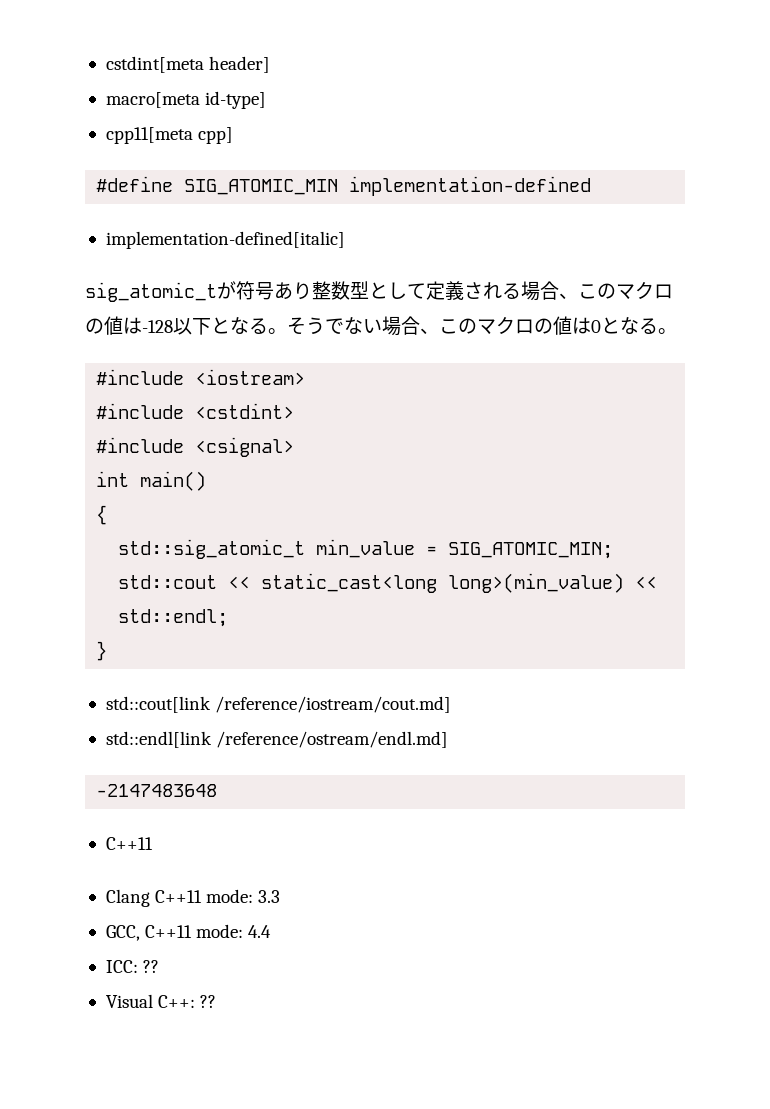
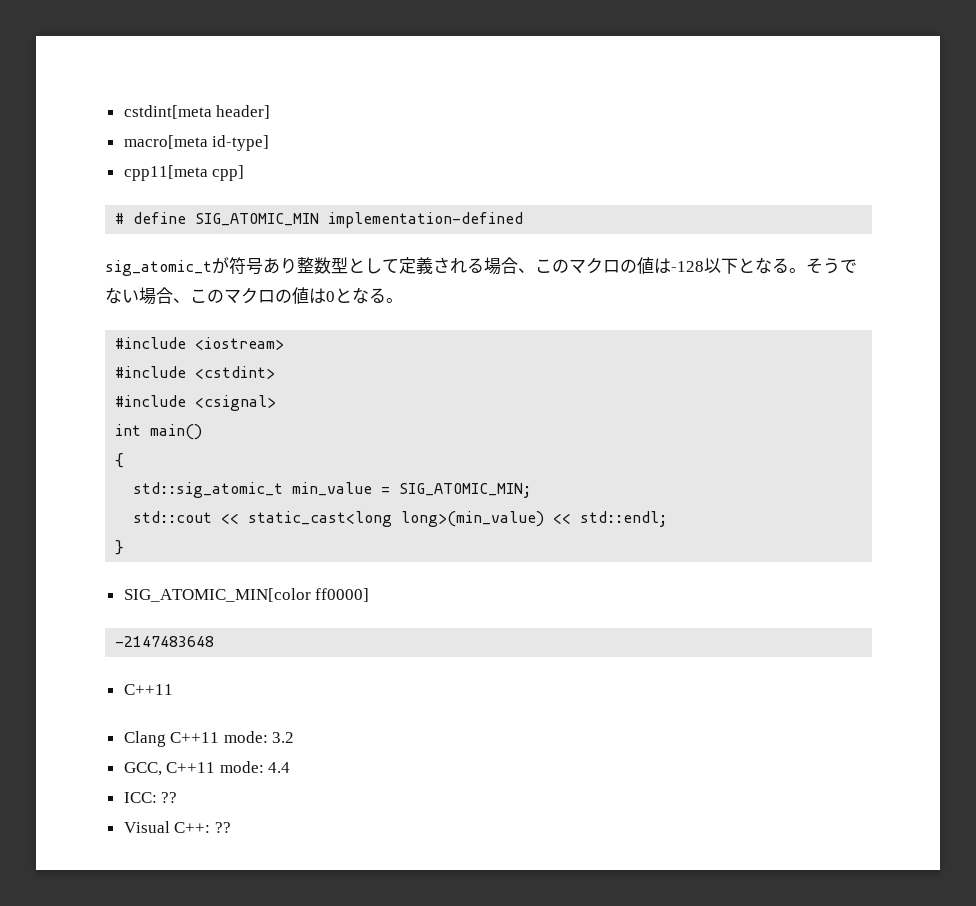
[96,176,174,192] #define -> [115,212,187,224] # define
[105,231,345,249] // implementation-defined[italic] -> (524, 220) none
[105,696,452,713] [105,731,449,748] std::cout[link /reference/iostream/cout.md] // std::endl[link /reference/ostream/endl.md] -> [123,588,370,602] SIG_ATOMIC_MIN[color ff0000]
[258,890,281,903] 3.3 -> [272,732,295,743] 3.2

